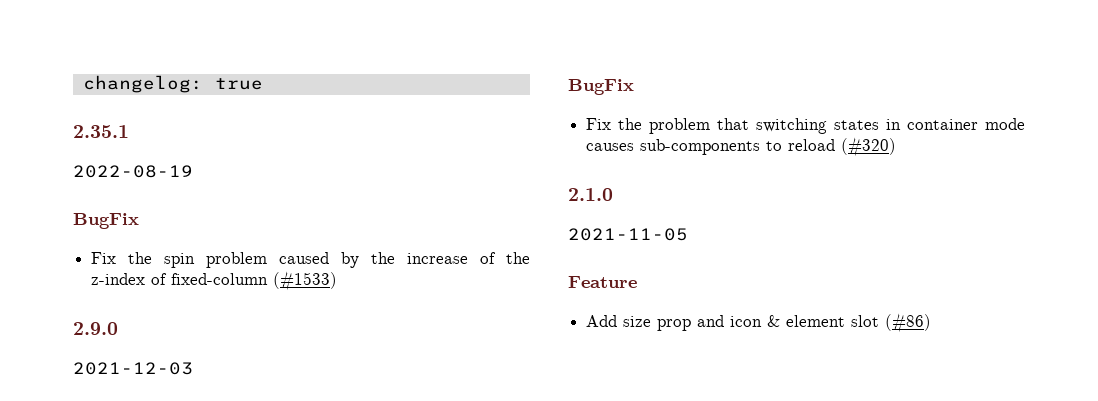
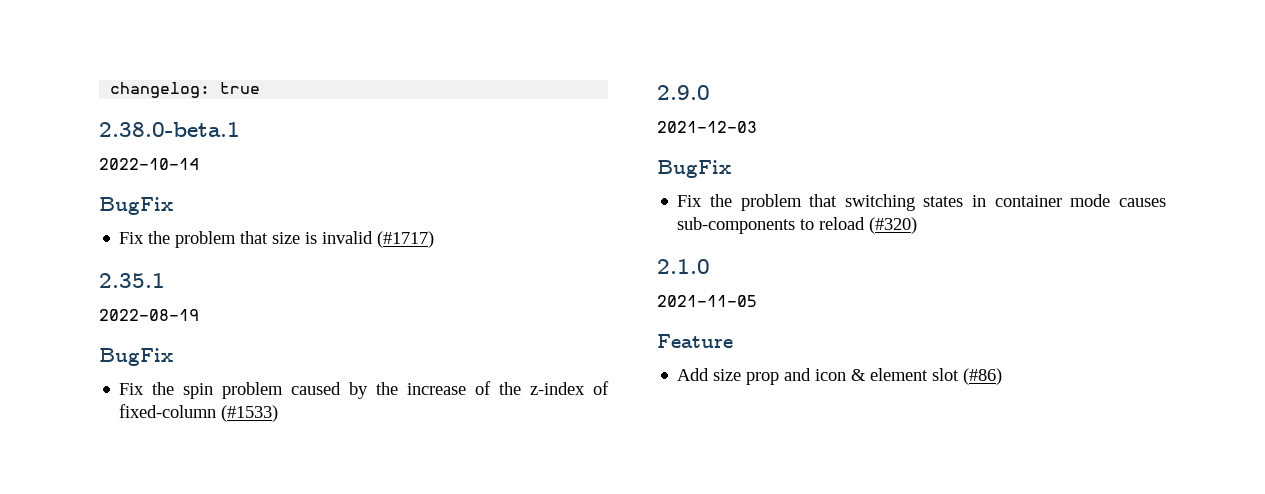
(263, 84) none -> [99,122,240,137] [99,158,199,170] [99,197,173,215] [119,231,435,248] // 2.38.0-beta.1 // 2022-10-14 // BugFix // Fix the problem that size is invalid (#1717)

